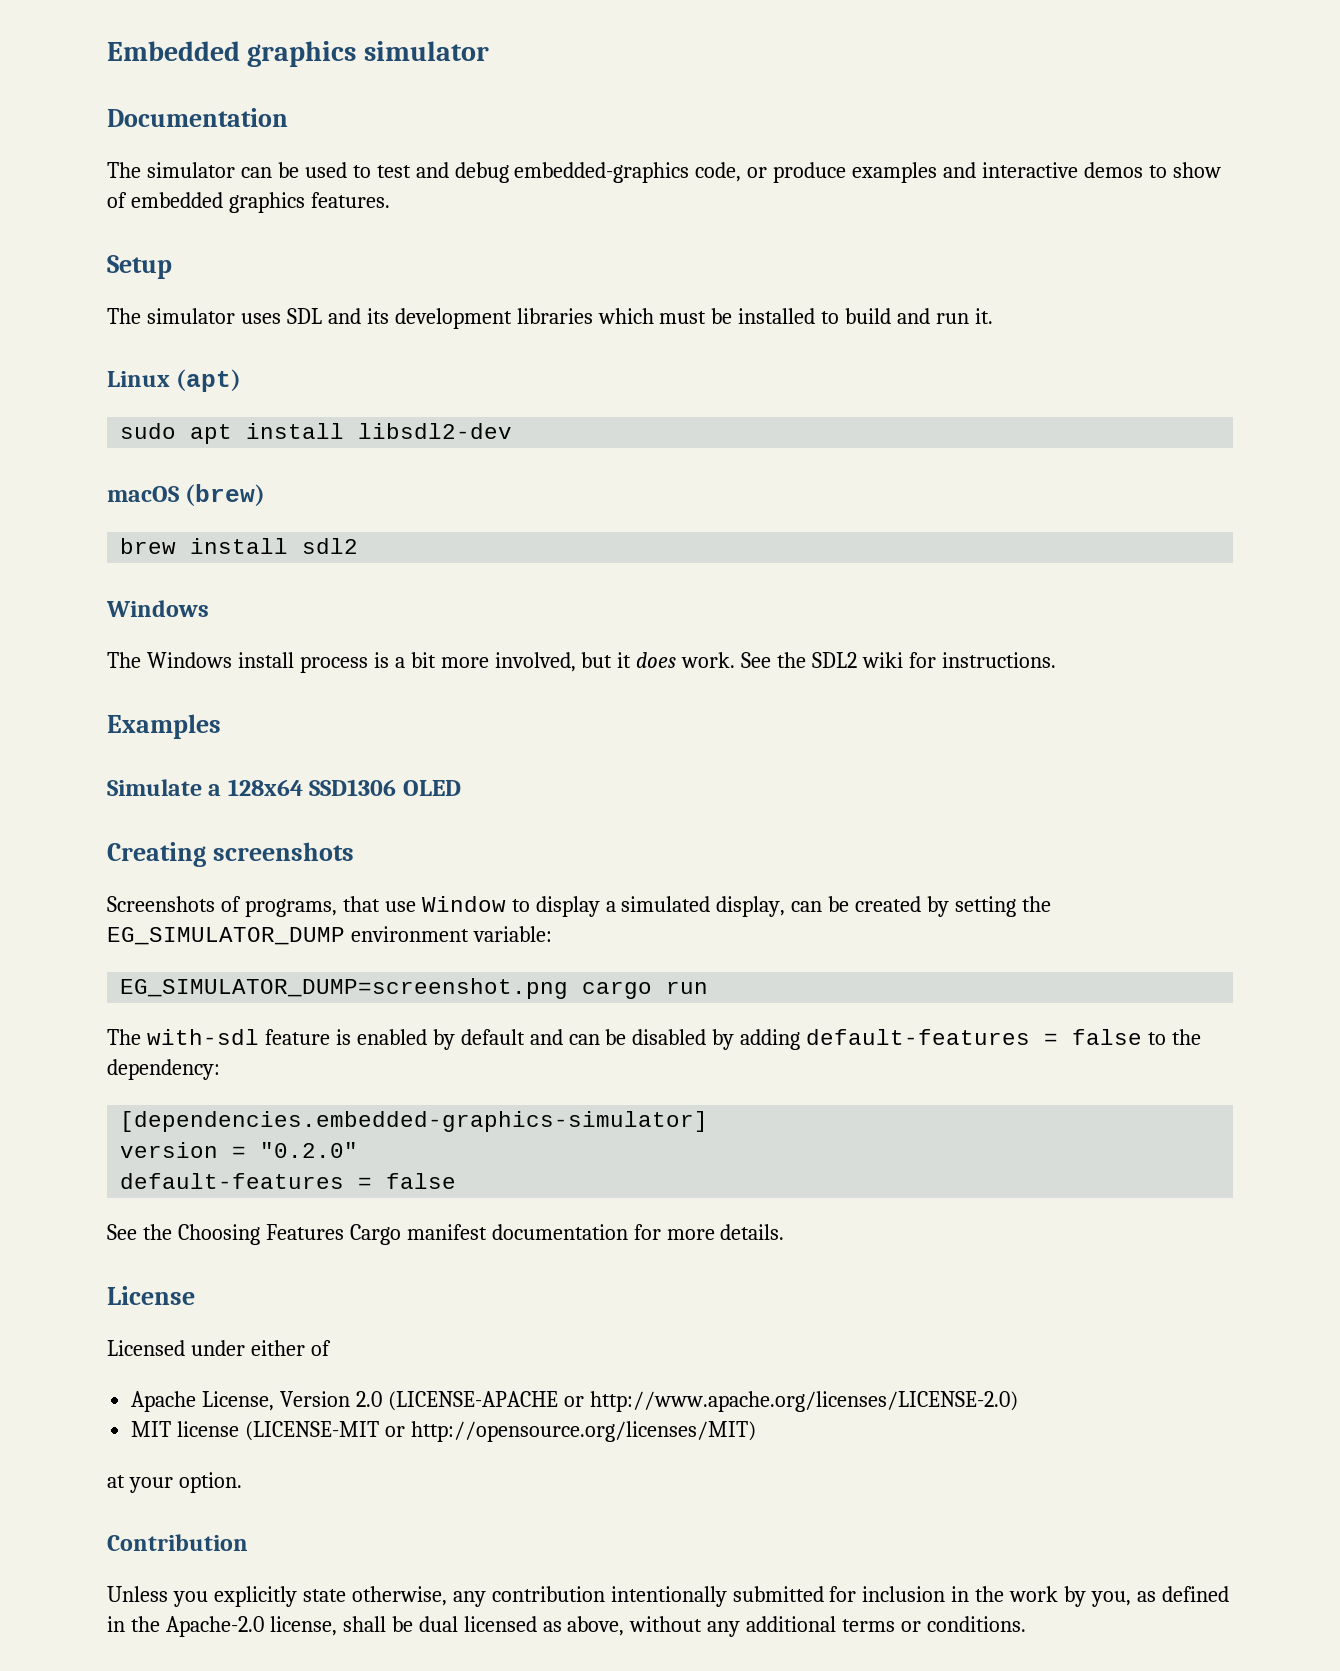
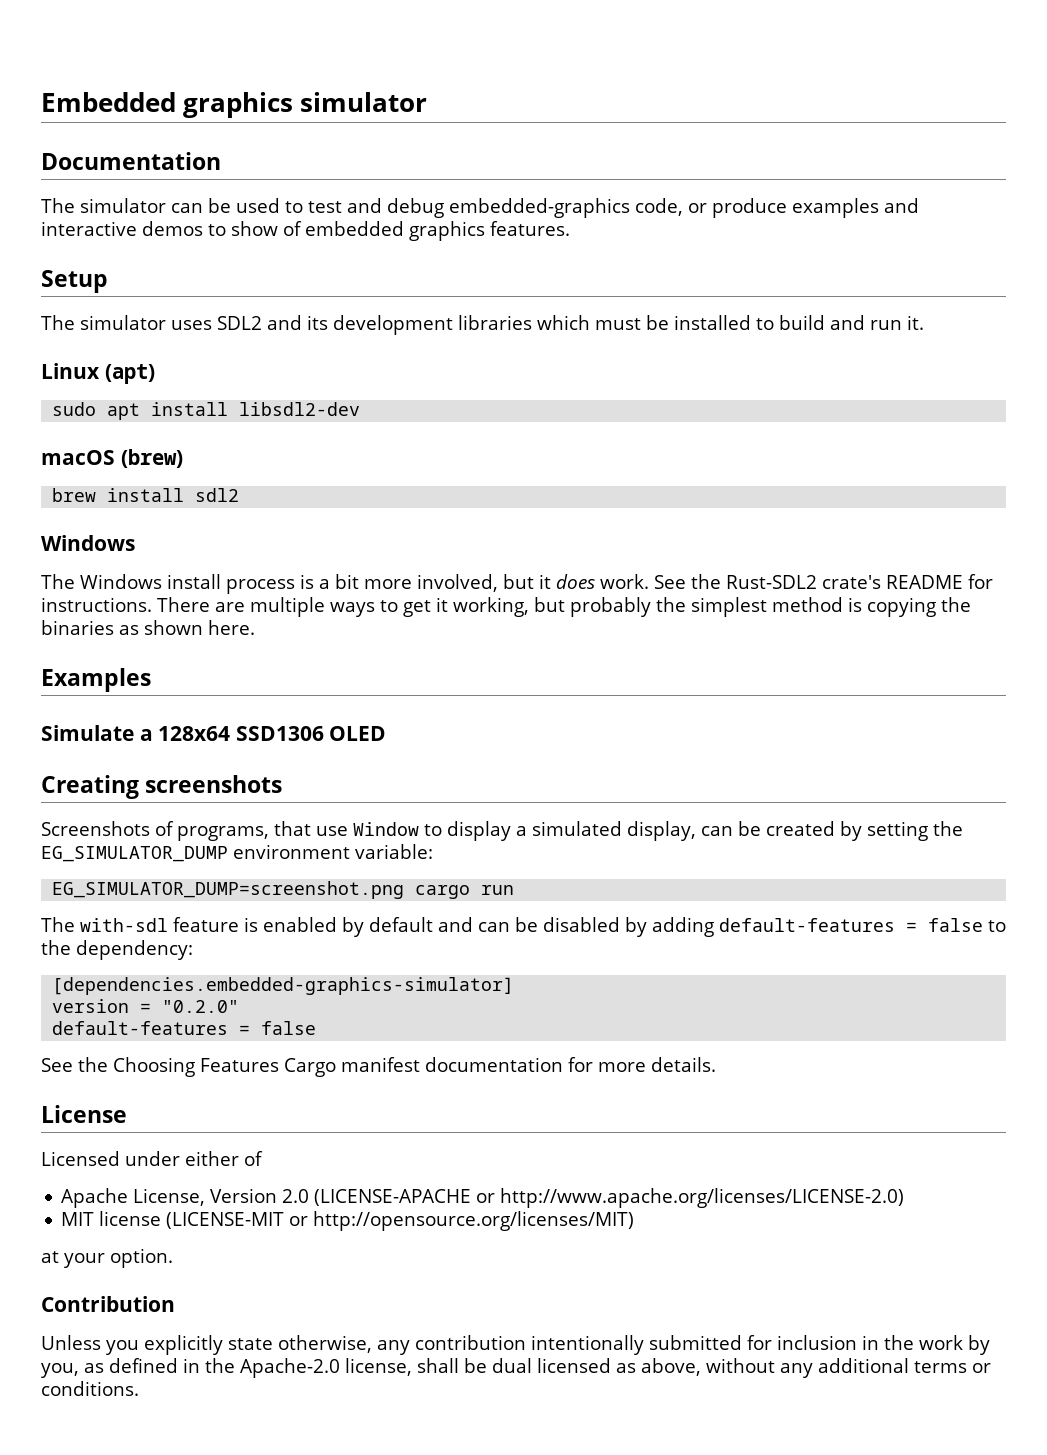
[286,308,322,324] SDL -> [217,316,262,330] SDL2
[812,652,904,668] SDL2 wiki -> [726,575,963,589] Rust-SDL2 crate's README
(1056, 660) none -> [157,597,971,617] [41,620,255,635] There are multiple ways to get it working, but probably the simplest method is copying the binaries as shown here.

